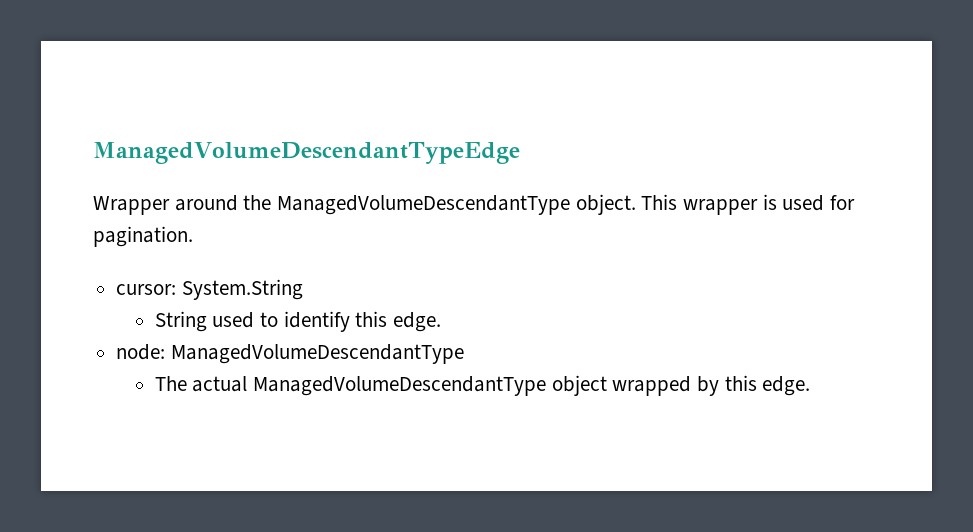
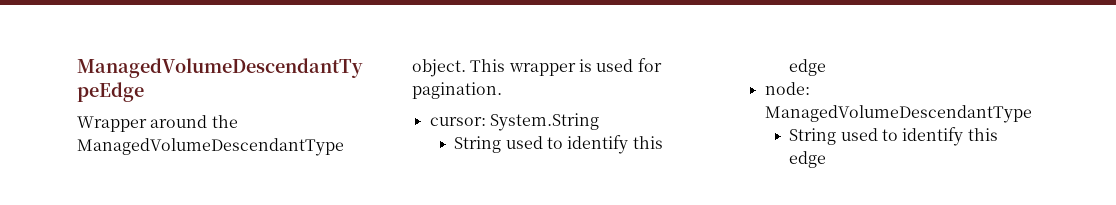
[393,312,442,332] edge. -> [789,59,827,76] edge
[154,375,811,396] The actual ManagedVolumeDescendantType object wrapped by this edge. -> [789,127,998,146] [789,151,827,168] String used to identify this edge

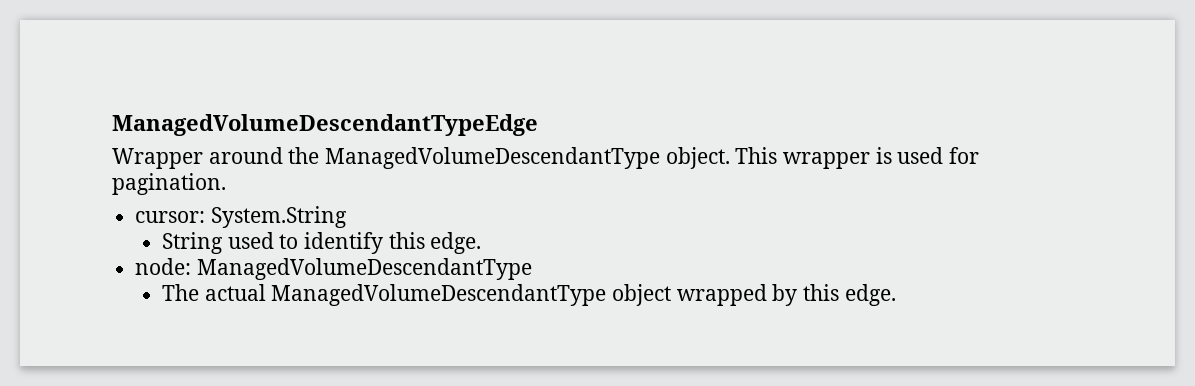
[789,59,827,76] edge -> [430,232,482,254] edge.
[789,127,998,146] [789,151,827,168] String used to identify this edge -> [161,284,896,306] The actual ManagedVolumeDescendantType object wrapped by this edge.

